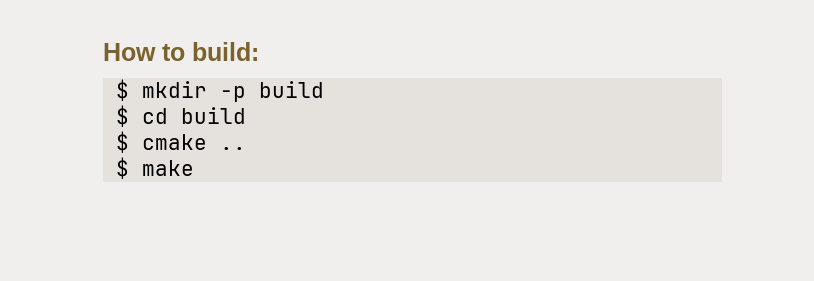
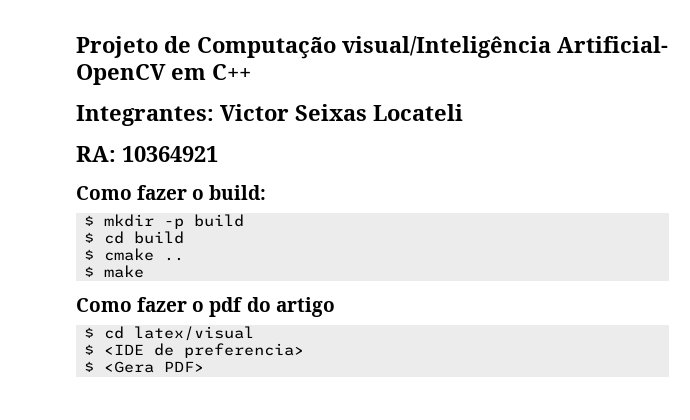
[103,43,185,61] How to -> [76,36,668,59] [76,64,251,85] [76,104,463,126] [76,146,218,162] [76,185,205,200] Projeto de Computação visual/Inteligência Artificial- OpenCV em C++ // Integrantes: Victor Seixas Locateli // RA: 10364921 // Como fazer o
(194, 168) none -> [76,297,335,317] [84,326,255,341] [84,343,305,358] [84,361,205,373] // Como fazer o pdf do artigo // $ cd latex/visual // $ <IDE de preferencia> // $ <Gera PDF>

